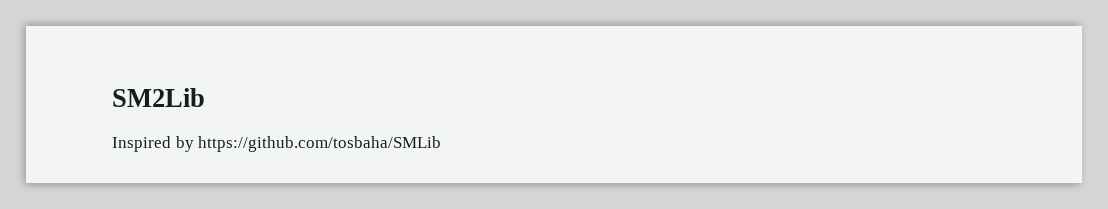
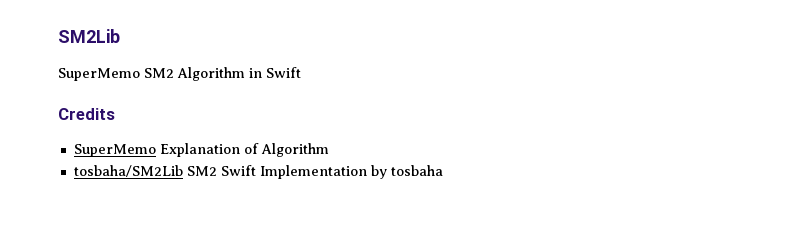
[112,136,442,152] Inspired by https://github.com/tosbaha/SMLib -> [58,67,301,81] [58,108,115,120] [73,143,329,157] [73,165,443,179] SuperMemo SM2 Algorithm in Swift // Credits // SuperMemo Explanation of Algorithm // tosbaha/SM2Lib SM2 Swift Implementation by tosbaha

